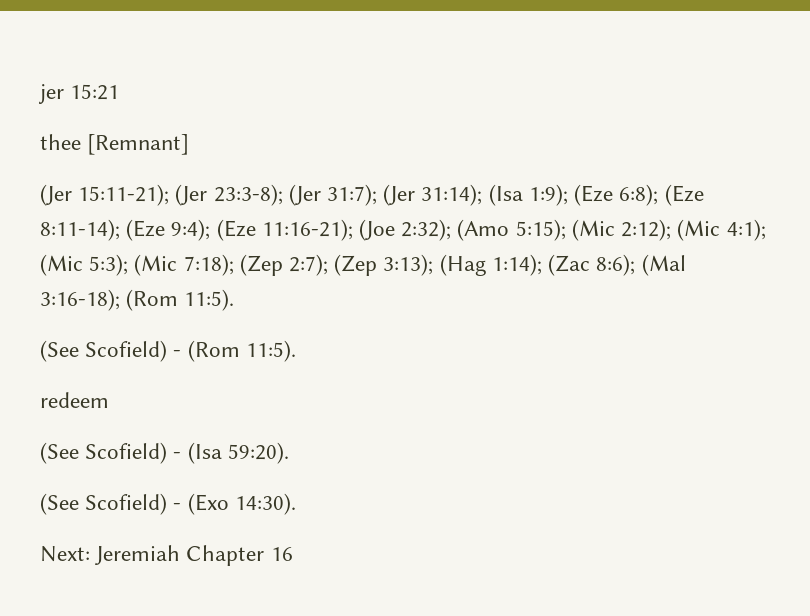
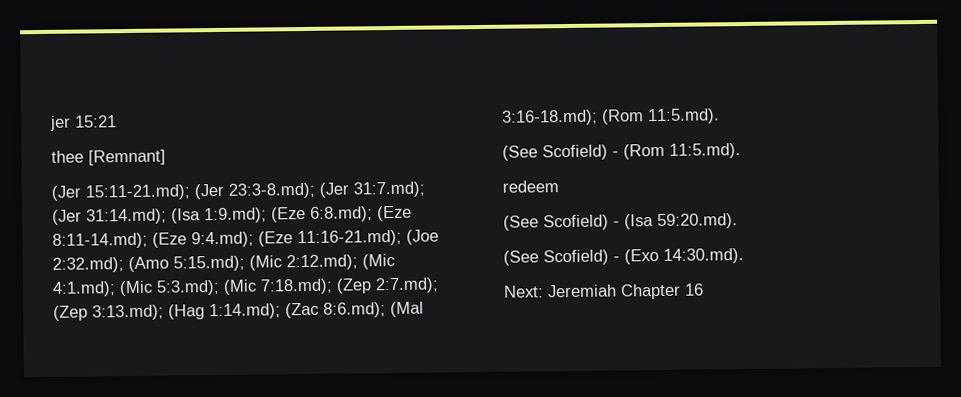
[78,184,704,206] [40,219,766,241] [40,254,686,276] [40,289,235,311] 15:11-21); (Jer 23:3-8); (Jer 31:7); (Jer 31:14); (Isa 1:9); (Eze 6:8); (Eze 8:11-14); (Eze 9:4); (Eze 11:16-21); (Joe 2:32); (Amo 5:15); (Mic 2:12); (Mic 4:1); (Mic 5:3); (Mic 7:18); (Zep 2:7); (Zep 3:13); (Hag 1:14); (Zac 8:6); (Mal 3:16-18); (Rom 11:5). -> [85,181,425,201] [52,205,412,225] [52,229,439,249] [52,253,395,273] [52,277,439,297] [53,301,424,321] [502,108,720,126] 15:11-21.md); (Jer 23:3-8.md); (Jer 31:7.md); (Jer 31:14.md); (Isa 1:9.md); (Eze 6:8.md); (Eze 8:11-14.md); (Eze 9:4.md); (Eze 11:16-21.md); (Joe 2:32.md); (Amo 5:15.md); (Mic 2:12.md); (Mic 4:1.md); (Mic 5:3.md); (Mic 7:18.md); (Zep 2:7.md); (Zep 3:13.md); (Hag 1:14.md); (Zac 8:6.md); (Mal 3:16-18.md); (Rom 11:5.md).
[245,340,296,362] 11:5). -> [669,143,741,159] 11:5.md).
[227,442,289,464] 59:20). -> [657,213,738,229] 59:20.md).
[234,493,296,515] 14:30). -> [663,248,744,264] 14:30.md).

